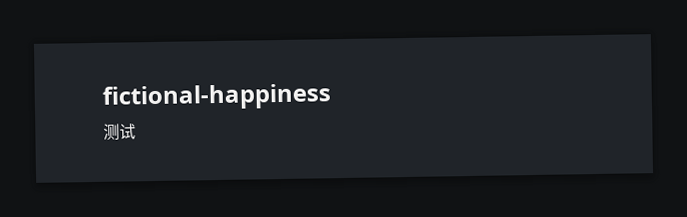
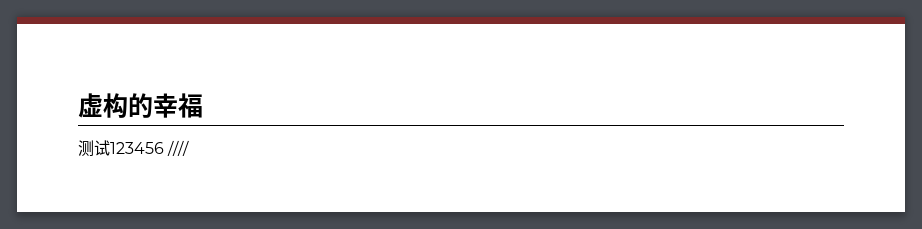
[102,83,331,111] fictional-happiness -> [78,93,203,118] 虚构的幸福
(136, 131) none -> [110,140,190,156] 123456 ////

